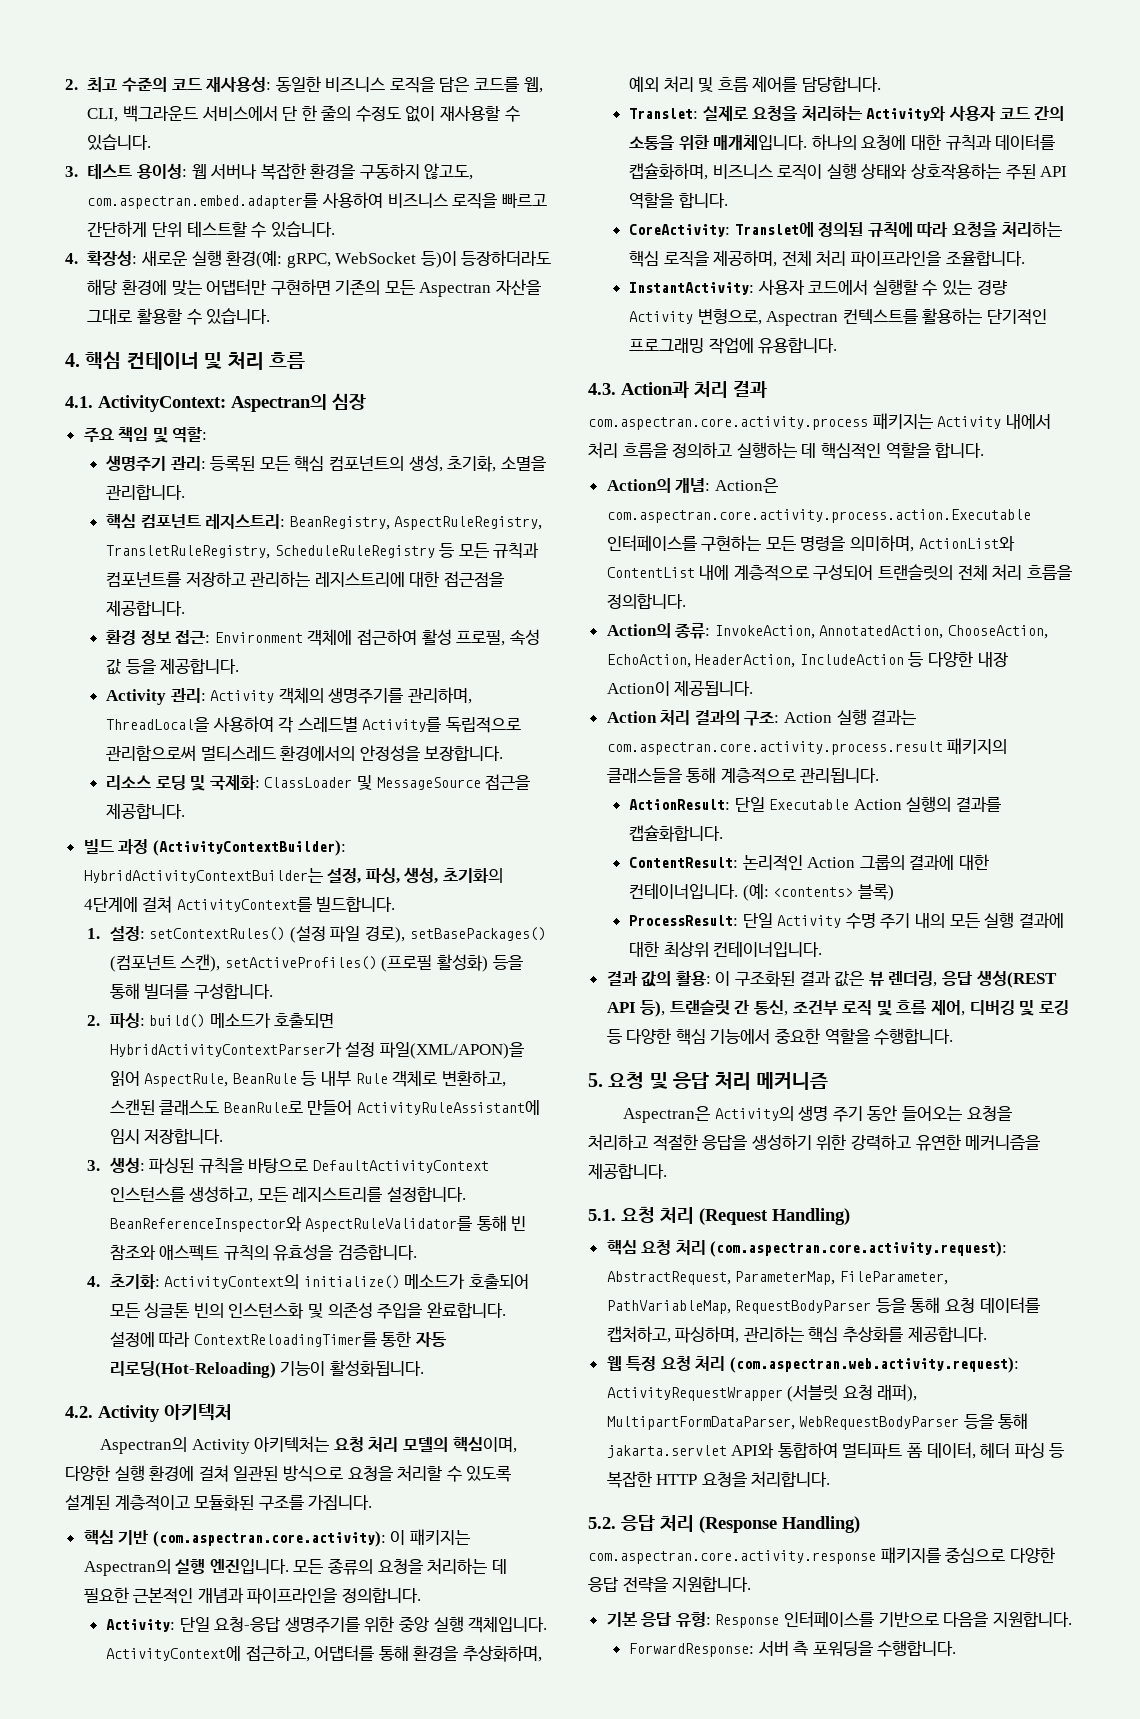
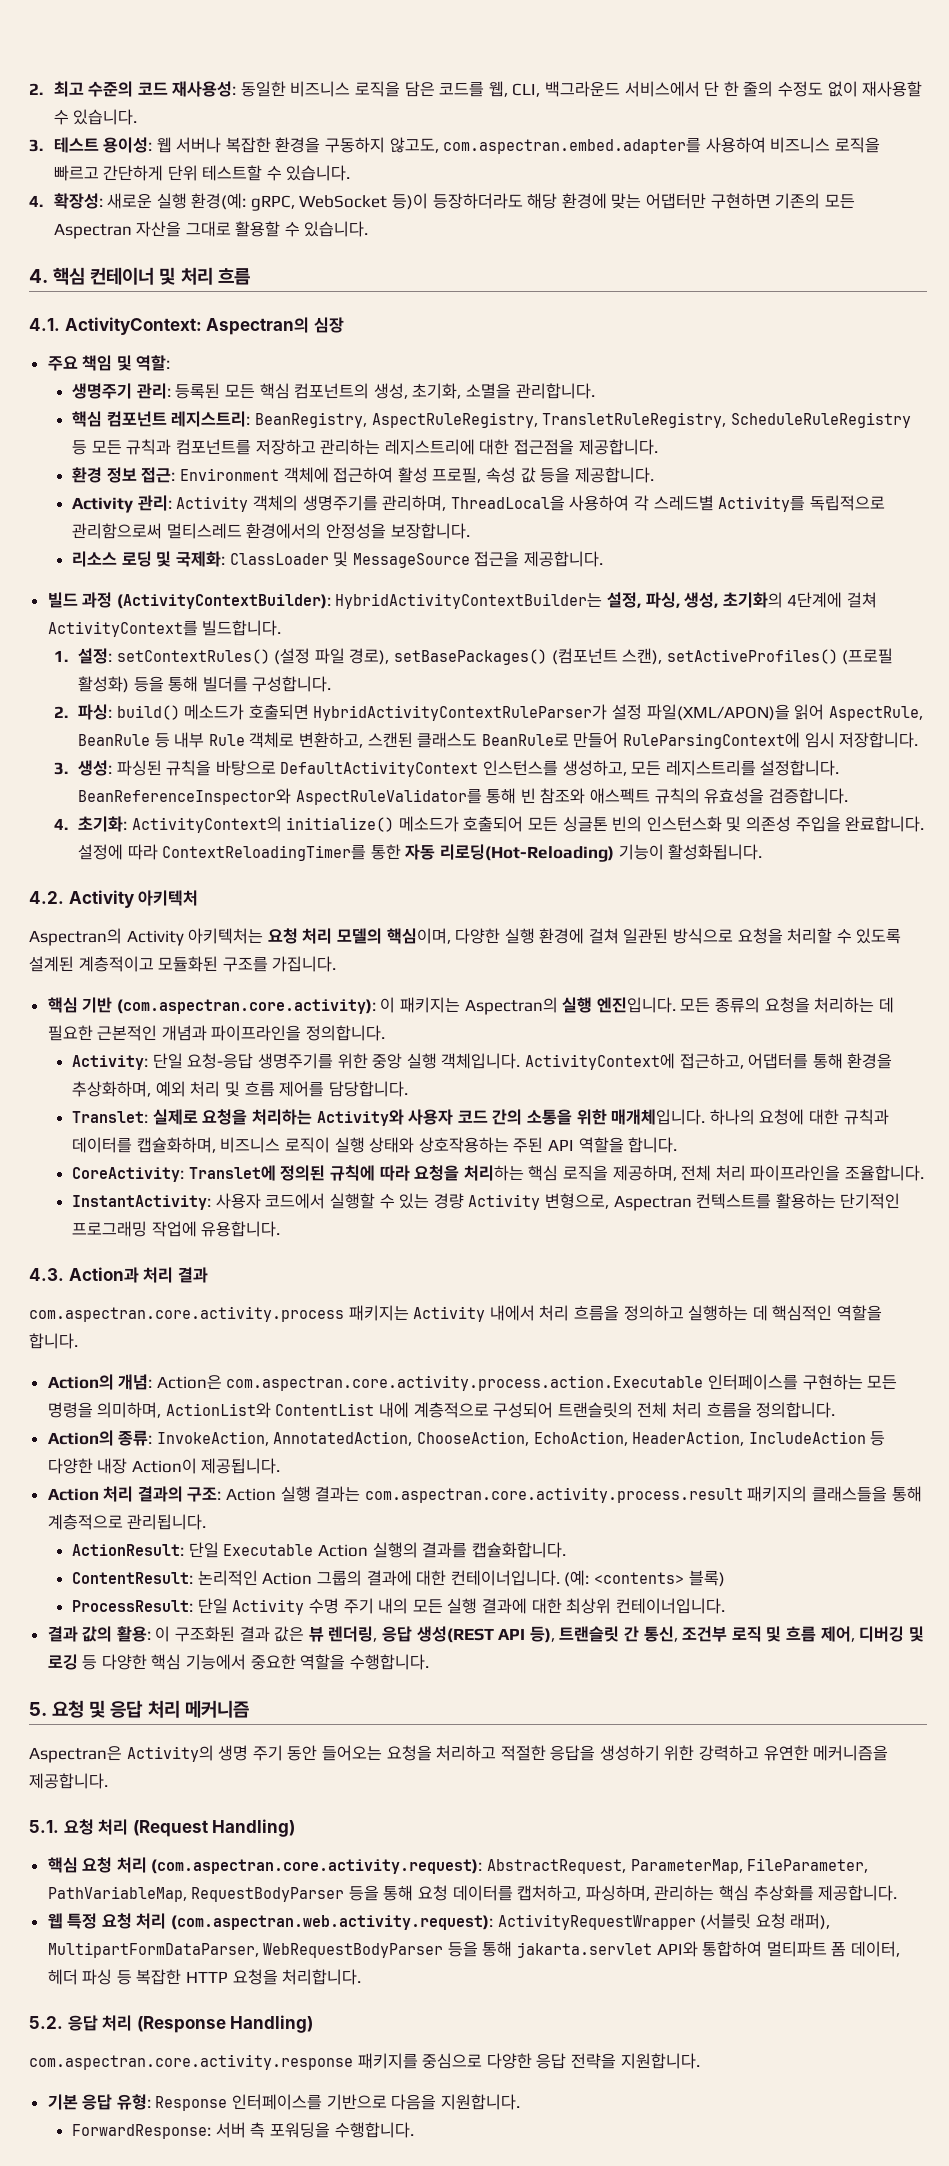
[109,1042,342,1057] HybridActivityContextParser가 -> [313,704,608,721] HybridActivityContextRuleParser가
[357,1100,541,1115] ActivityRuleAssistant에 -> [622,732,800,749] RuleParsingContext에

